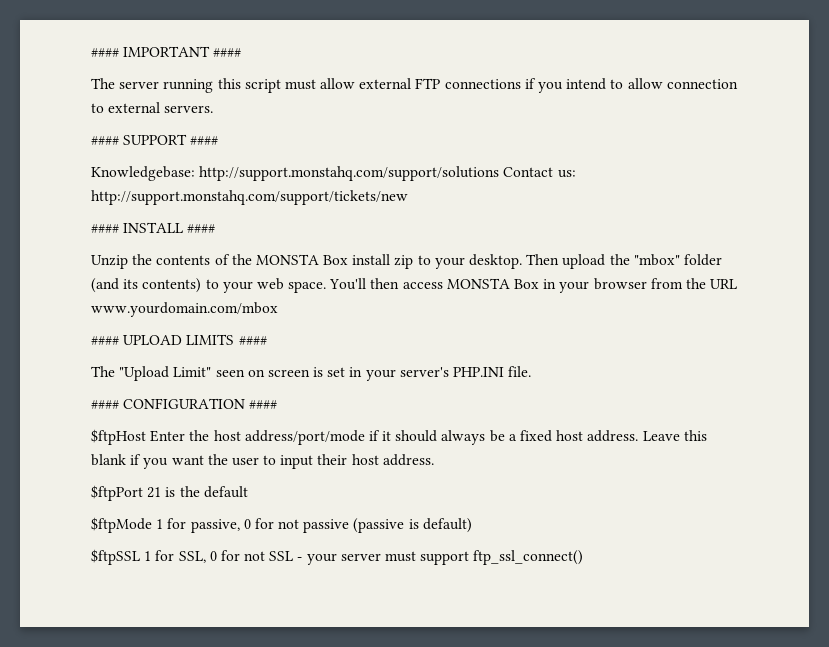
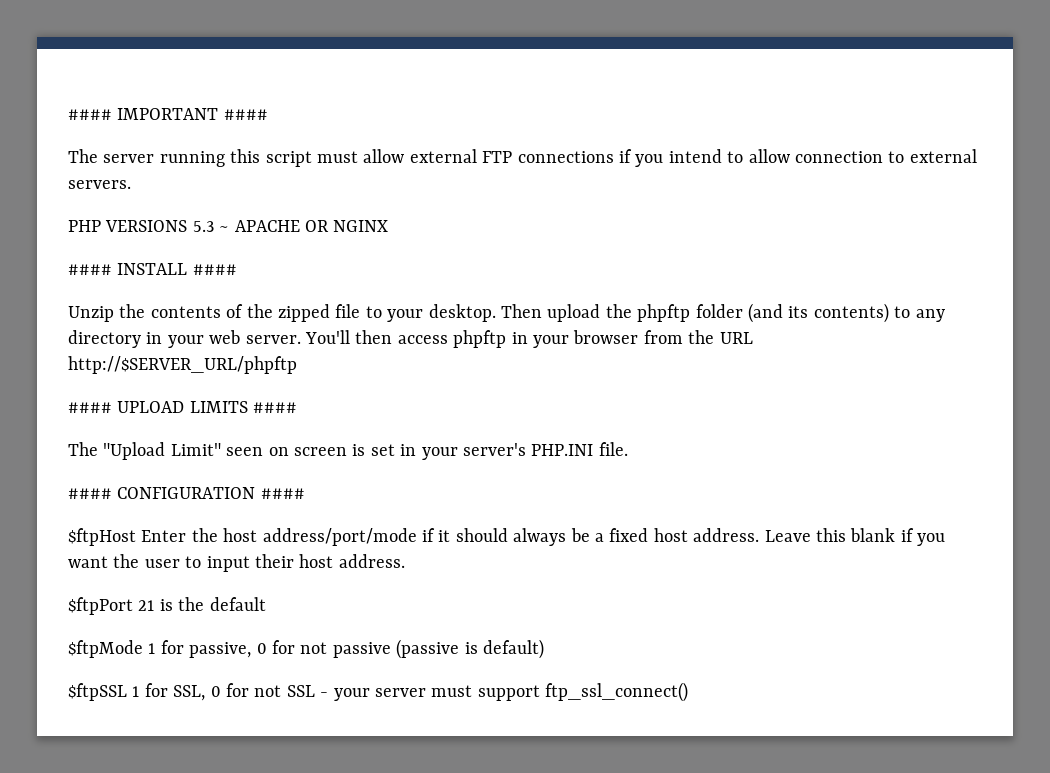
[91,134,219,145] [91,166,576,181] [91,190,408,205] #### SUPPORT #### // Knowledgebase: http://support.monstahq.com/support/solutions Contact us: http://support.monstahq.com/support/tickets/new -> [68,220,389,232] PHP VERSIONS 5.3 ~ APACHE OR NGINX
[255,254,414,269] MONSTA Box install zip -> [278,304,361,322] zipped file
[633,254,680,266] "mbox" -> [637,304,691,322] phpftp
(219, 284) none -> [915,309,945,322] [68,330,163,348] any directory in
[288,281,327,293] space. -> [245,335,301,344] server.
[446,278,540,289] MONSTA Box -> [453,330,507,348] phpftp
[91,302,278,317] www.yourdomain.com/mbox -> [68,356,297,374] http://$SERVER_URL/phpftp

